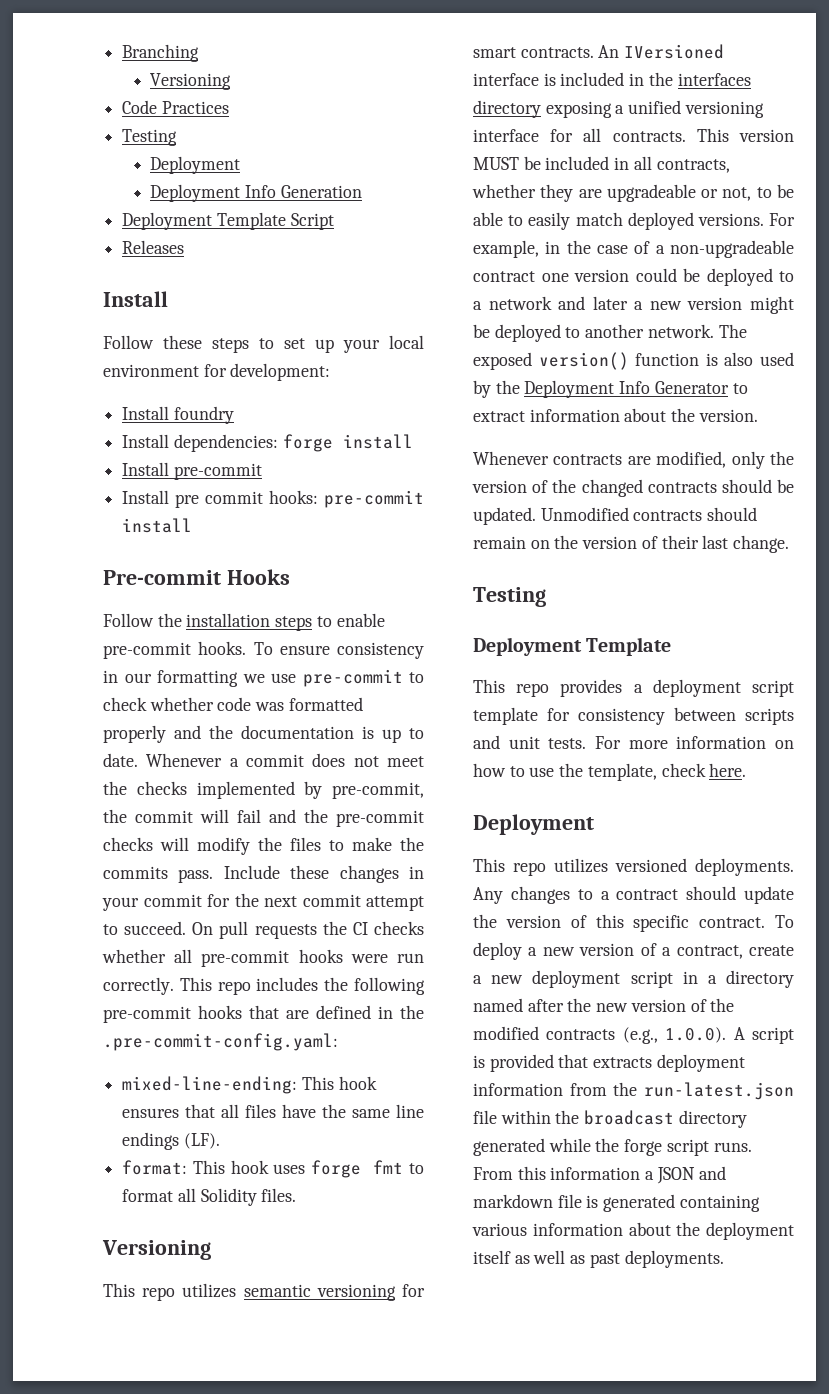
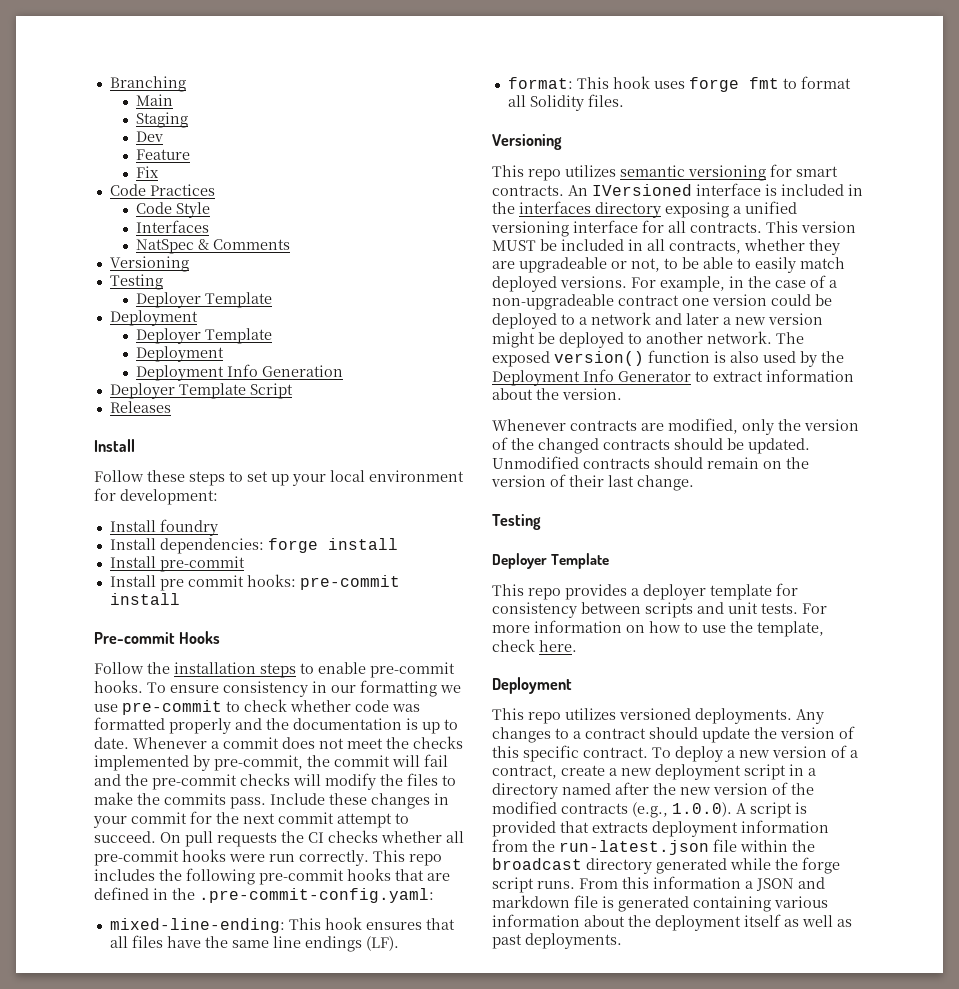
[150,73,232,90] [122,100,229,114] [122,129,178,146] Versioning // Code Practices // Testing -> [136,94,174,106] [136,112,189,128] [136,131,164,142] [136,149,191,160] [136,166,160,178] [109,184,215,196] [136,202,211,218] [136,220,210,233] [136,239,291,254] [109,256,189,272] [109,274,163,290] [136,292,273,308] [109,310,198,326] [136,328,273,344] Main // Staging // Dev // Feature // Fix // Code Practices // Code Style // Interfaces // NatSpec & Comments // Versioning // Testing // Deployer Template // Deployment // Deployer Template
[122,212,213,230] Deployment -> [109,383,175,399] Deployer
[473,637,582,656] Deployment -> [492,553,547,569] Deployer
[652,679,794,697] deployment script -> [643,584,706,600] deployer

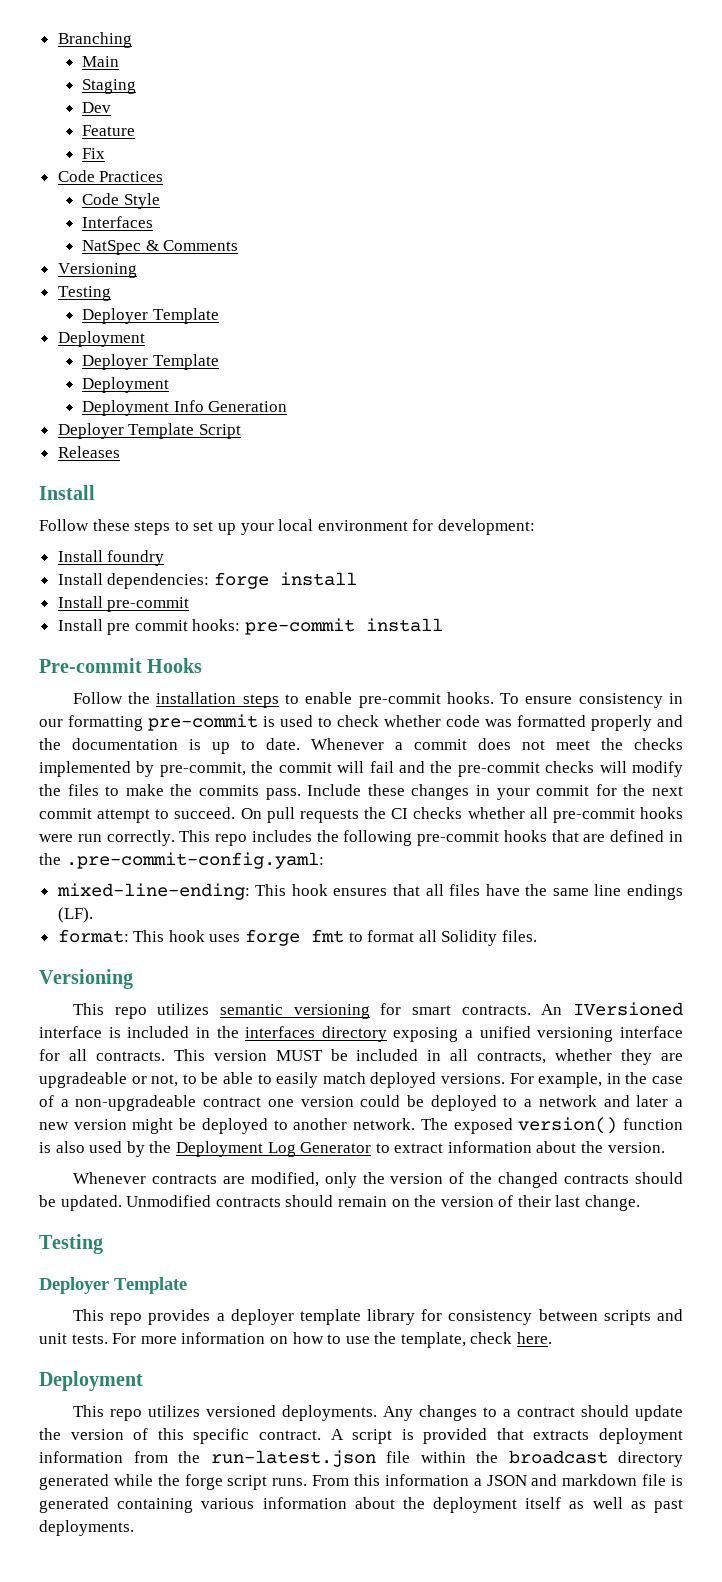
[440,685,461,693] [94,700,222,715] we use pre-commit -> [148,714,313,731] pre-commit is used
[583,369,614,382] Info -> [267,1142,296,1157] Log
(772, 592) none -> [367,1309,416,1325] library
[652,745,858,762] [492,764,816,780] [492,782,814,799] [492,801,732,818] To deploy a new version of a contract, create a new deployment script in a directory named after the new version of the modified contracts (e.g., 1.0.0). -> (321, 1435) none

